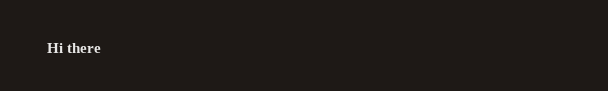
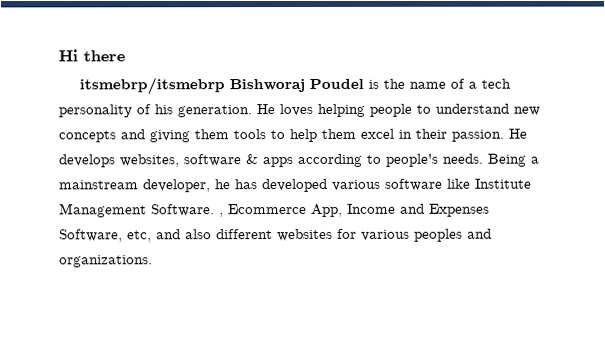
(102, 48) none -> [78,77,511,95] [58,103,540,118] [58,128,527,143] [58,153,539,168] [59,178,532,193] [59,203,490,218] [59,228,492,243] [59,255,153,268] // itsmebrp/itsmebrp Bishworaj Poudel is the name of a tech personality of his generation. He loves helping people to understand new concepts and giving them tools to help them excel in their passion. He develops websites, software & apps according to people's needs. Being a mainstream developer, he has developed various software like Institute Management Software. , Ecommerce App, Income and Expenses Software, etc, and also different websites for various peoples and organizations.

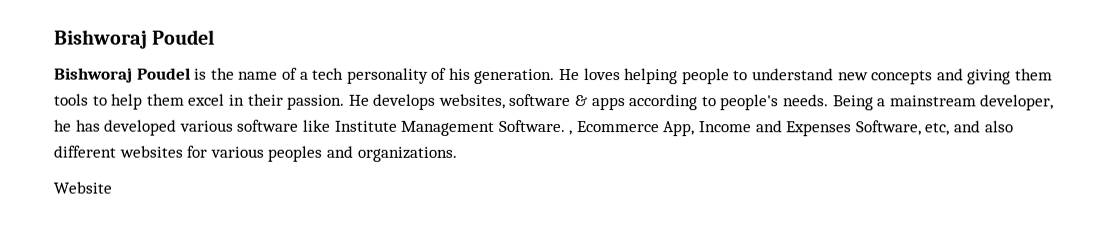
[58,49,125,62] [78,77,225,95] Hi there // itsmebrp/itsmebrp -> [54,29,216,49] Bishworaj Poudel //
(153, 261) none -> [53,181,112,194] // Website

